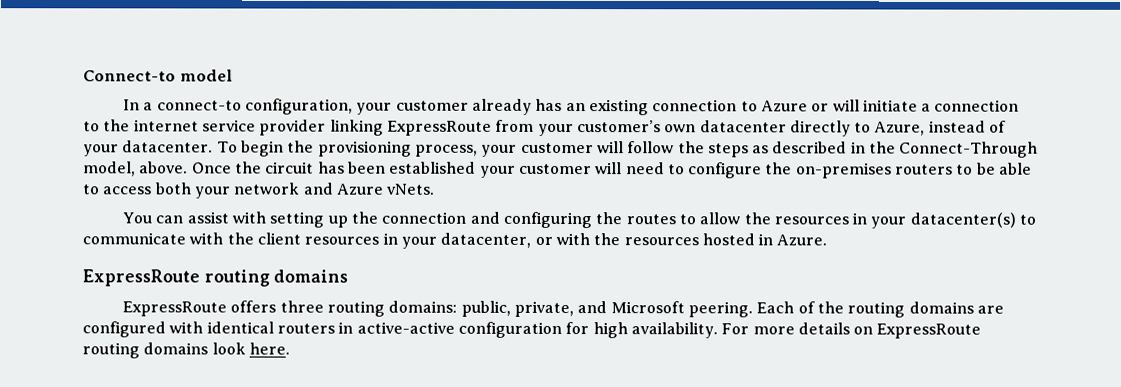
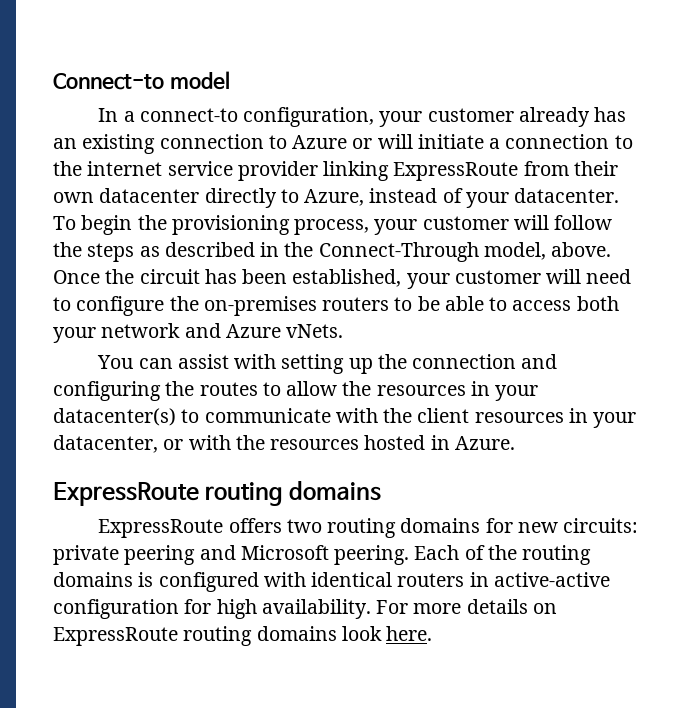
[537,120,661,137] your customer’s -> [573,161,618,176] their
[389,161,477,174] established -> [292,269,402,287] established,
[279,300,574,318] three routing domains: public, private, -> [286,518,639,538] [53,545,196,565] two routing domains for new circuits: private peering
[976,305,1004,314] are -> [138,572,154,587] is

